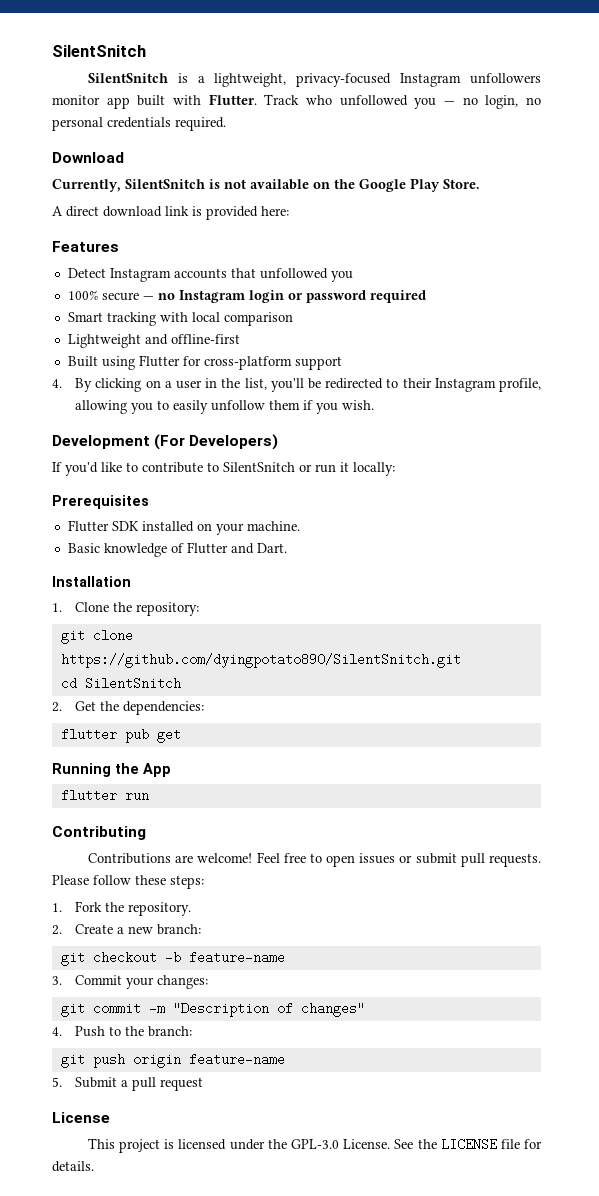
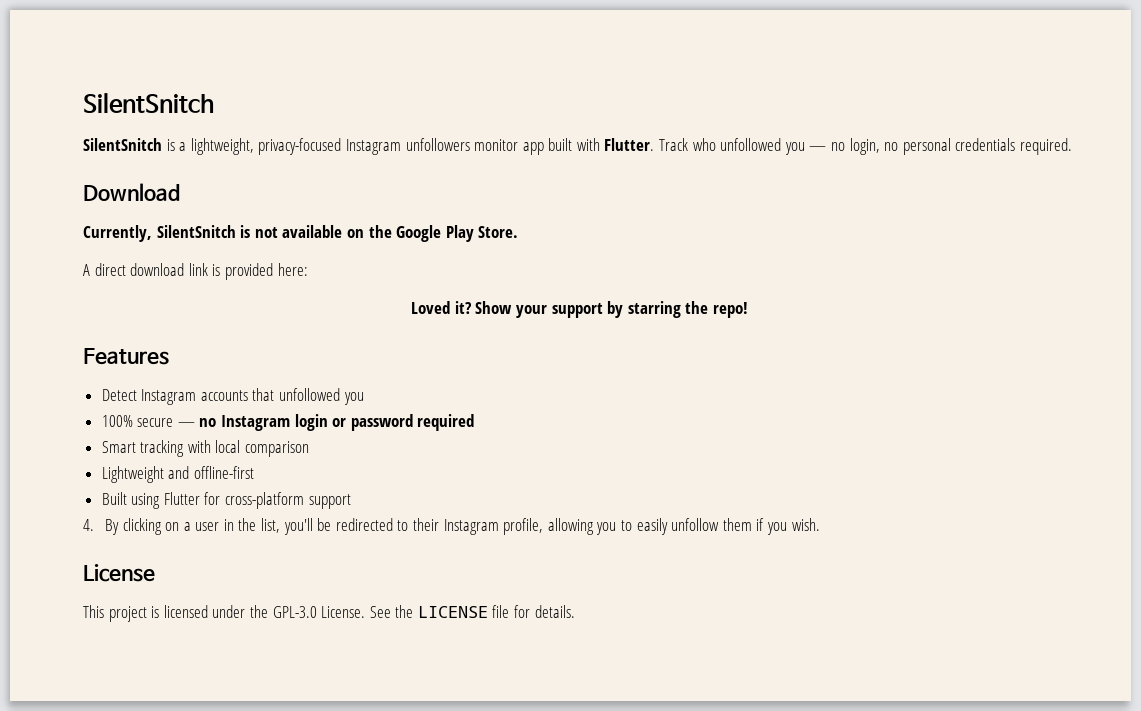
(289, 211) none -> [411,301,748,318] // Loved it? Show your support by starring the repo!
[52,434,279,450] [52,462,395,476] [52,495,149,509] [67,520,300,535] [67,542,287,557] [52,576,131,587] [52,602,200,616] [60,629,133,644] [60,653,461,668] [60,677,181,690] [52,701,205,715] [60,728,181,743] [52,763,171,777] [60,789,149,802] [52,826,146,840] [87,852,541,867] [52,875,204,889] [52,901,192,916] [52,924,202,935] [60,951,285,966] [52,975,209,989] [60,1002,365,1017] [52,1026,193,1037] [60,1053,285,1068] [52,1077,204,1091] // Development (For Developers) // If you'd like to contribute to SilentSnitch or run it locally: // Prerequisites // Flutter SDK installed on your machine. // Basic knowledge of Flutter and Dart. // Installation // 1. Clone the repository: // git clone https://github.com/dyingpotato890/SilentSnitch.git // cd SilentSnitch // 2. Get the dependencies: // flutter pub get // Running the App // flutter run // Contributing // Contributions are welcome! Feel free to open issues or submit pull requests. Please follow these steps: // 1. Fork the repository. // 2. Create a new branch: // git checkout -b feature-name // 3. Commit your changes: // git commit -m "Description of changes" // 4. Push to the branch: // git push origin feature-name // 5. Submit a pull request -> (820, 524) none

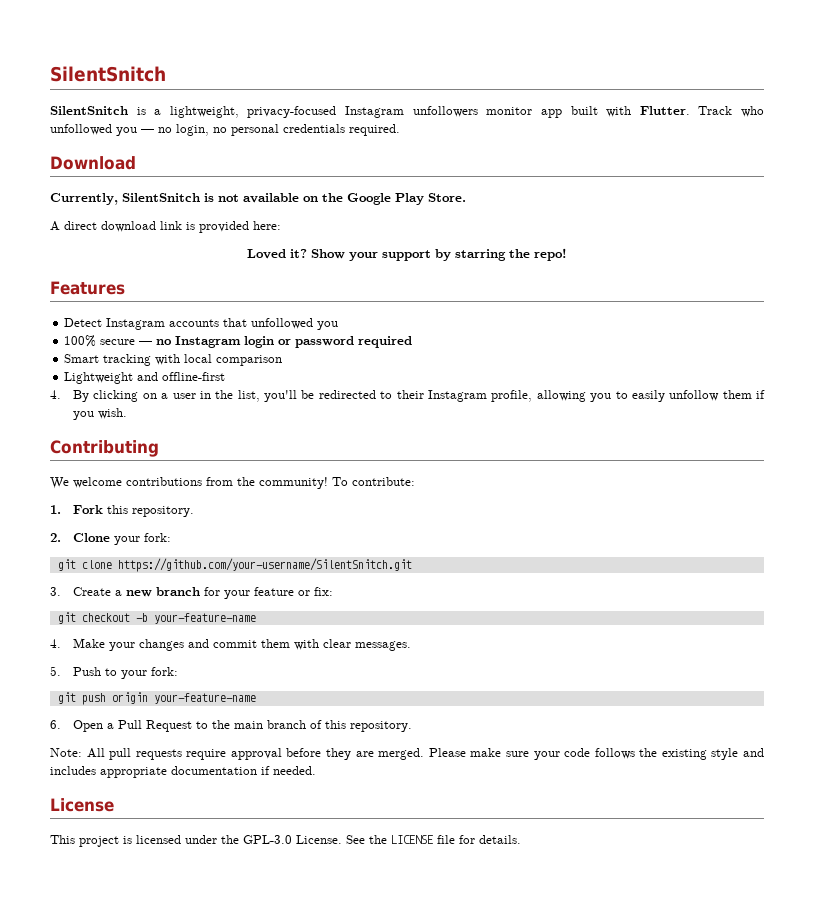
[101,492,351,509] // Built using Flutter for cross-platform support -> (226, 376) none
(820, 524) none -> [50,440,159,457] [50,477,415,489] [50,505,195,517] [50,533,172,545] [57,558,412,572] [50,587,334,599] [57,612,256,624] [50,638,412,651] [50,666,179,679] [57,692,256,705] [50,720,413,732] [50,748,764,760] [50,766,316,778] // Contributing // We welcome contributions from the community! To contribute: // 1. Fork this repository. // 2. Clone your fork: // git clone https://github.com/your-username/SilentSnitch.git // 3. Create a new branch for your feature or fix: // git checkout -b your-feature-name // 4. Make your changes and commit them with clear messages. // 5. Push to your fork: // git push origin your-feature-name // 6. Open a Pull Request to the main branch of this repository. // Note: All pull requests require approval before they are merged. Please make sure your code follows the existing style and includes appropriate documentation if needed.

